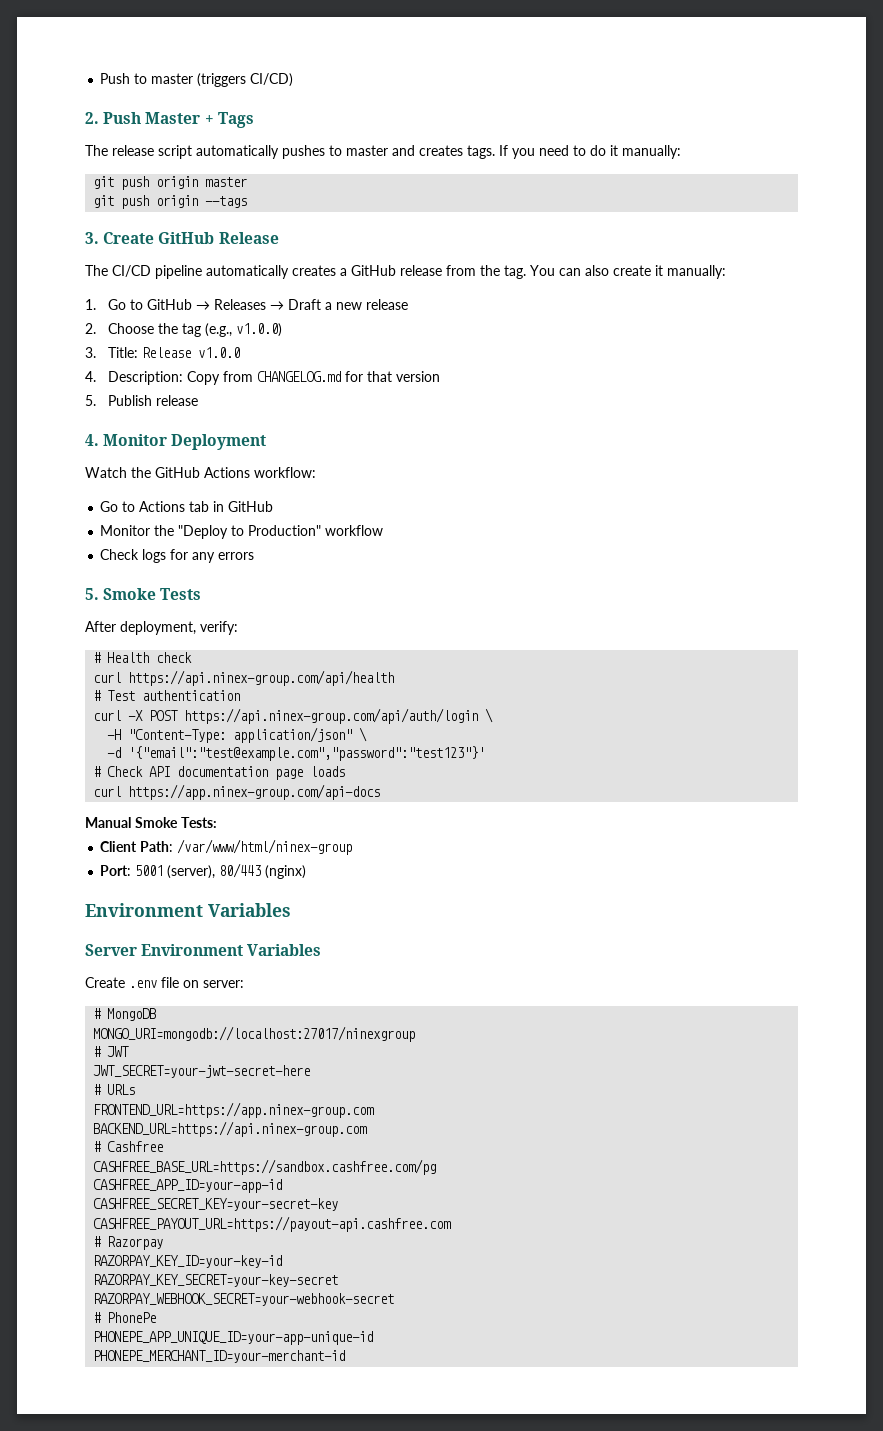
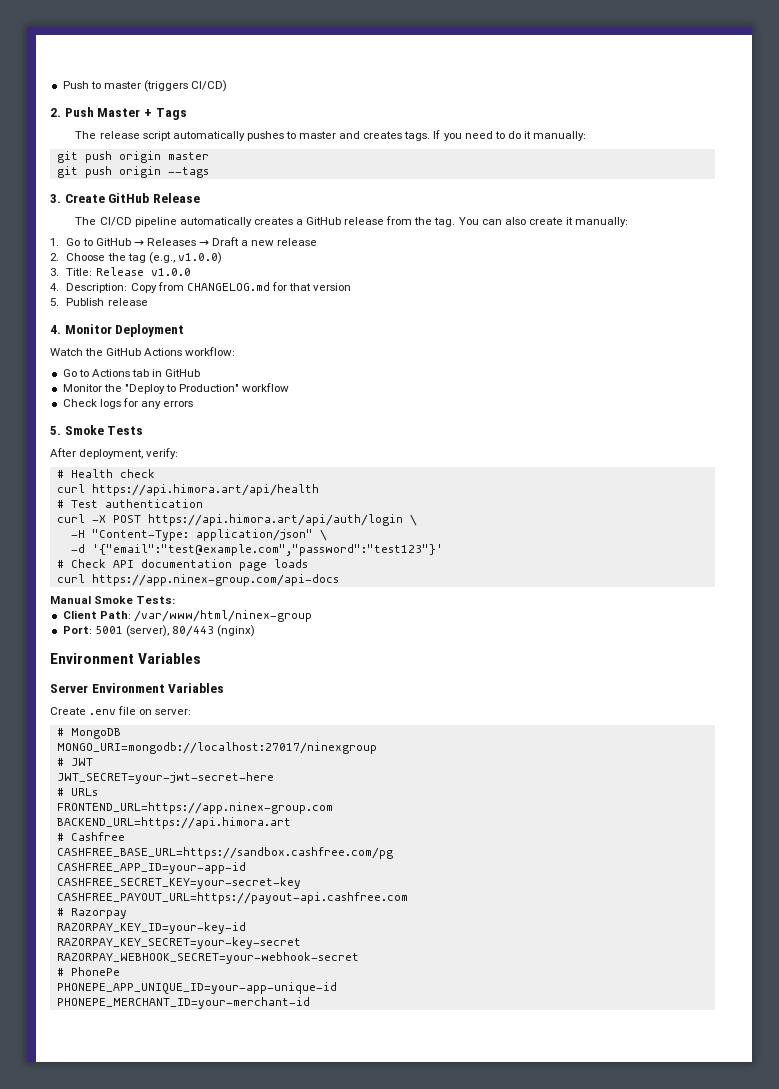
[128,670,395,686] https://api.ninex-group.com/api/health -> [91,484,319,496] https://api.himora.art/api/health
[184,708,479,724] https://api.ninex-group.com/api/auth/login -> [147,514,403,526] https://api.himora.art/api/auth/login
[93,1121,368,1137] BACKEND_URL=https://api.ninex-group.com -> [56,817,291,829] BACKEND_URL=https://api.himora.art

